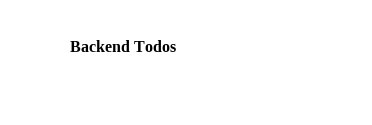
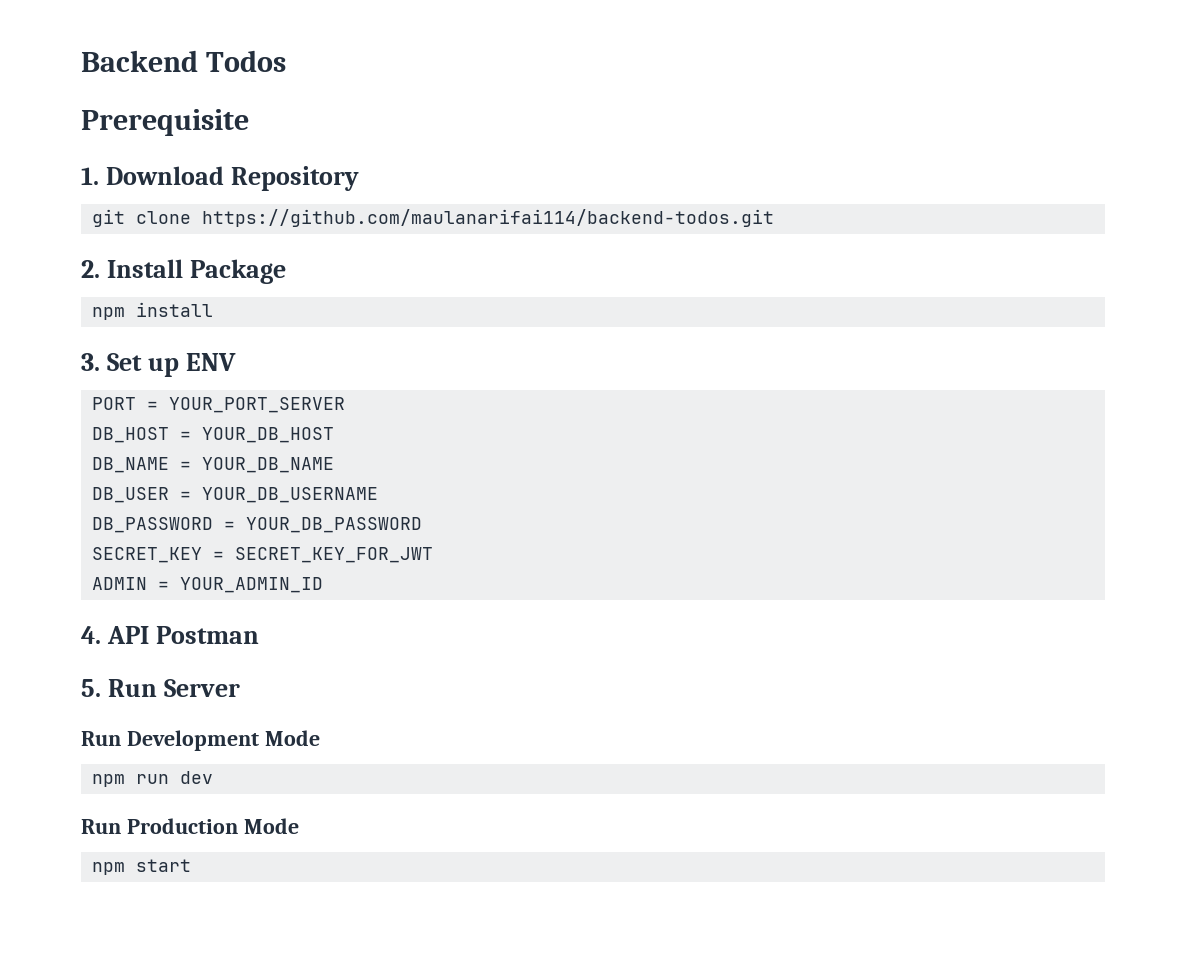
(177, 46) none -> [81,109,249,136] [81,166,359,191] [92,209,775,227] [81,259,286,284] [92,302,214,320] [81,353,236,377] [92,397,346,413] [92,427,335,443] [92,457,335,473] [92,487,379,503] [92,517,423,533] [92,547,434,563] [92,577,324,593] [81,626,259,644] [81,679,240,697] [81,730,320,751] [92,771,214,787] [81,818,299,834] [92,859,192,875] // Prerequisite // 1. Download Repository // git clone https://github.com/maulanarifai114/backend-todos.git // 2. Install Package // npm install // 3. Set up ENV // PORT = YOUR_PORT_SERVER // DB_HOST = YOUR_DB_HOST // DB_NAME = YOUR_DB_NAME // DB_USER = YOUR_DB_USERNAME // DB_PASSWORD = YOUR_DB_PASSWORD // SECRET_KEY = SECRET_KEY_FOR_JWT // ADMIN = YOUR_ADMIN_ID // 4. API Postman // 5. Run Server // Run Development Mode // npm run dev // Run Production Mode // npm start

